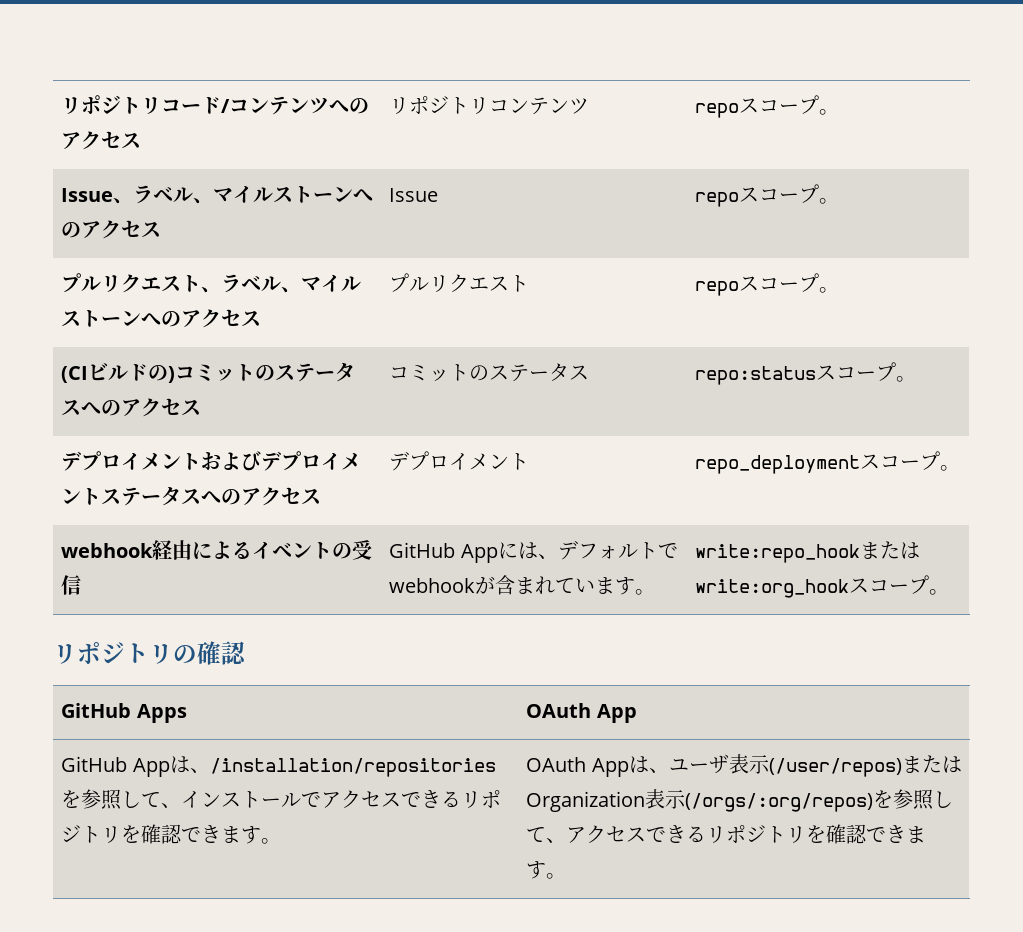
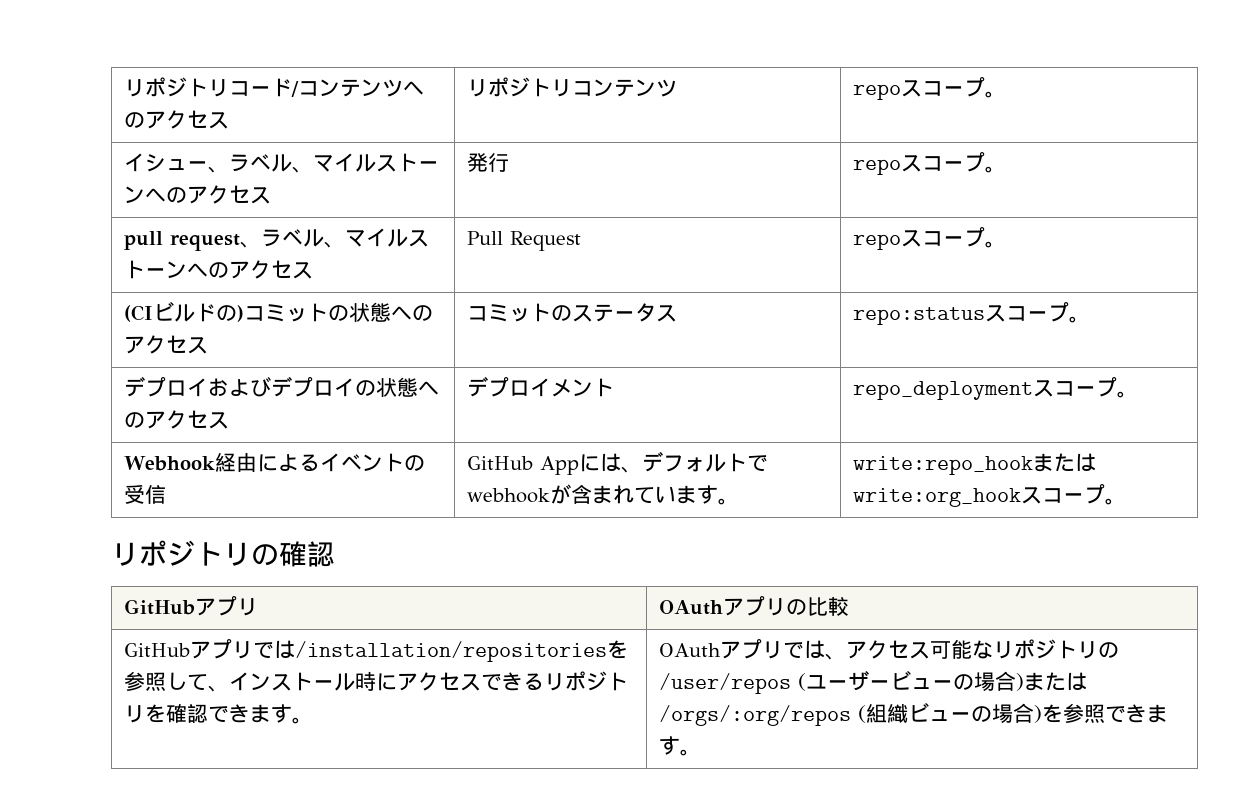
[61,185,374,204] [61,220,162,239] [389,188,439,202] [695,184,840,207] [61,273,362,293] [61,309,262,328] [389,273,530,292] Issue、ラベル、マイルストーンへのアクセス | Issue | repoスコープ。 // プルリクエスト、ラベル、マイルストーンへのアクセス | プルリクエスト -> [123,153,439,173] [123,185,271,204] [466,153,509,172] [852,152,1006,175] [123,228,429,251] [123,260,313,279] [466,231,581,251] イシュー、ラベル、マイルストーンへのアクセス | 発行 | repoスコープ。 // pull request、ラベル、マイルストーンへのアクセス | Pull Request
[275,362,356,382] [61,400,82,416] ステータス -> [348,302,391,322] 状態
[141,453,202,470] メント -> (208, 387) none
[341,453,362,470] [61,486,202,506] メントステータス -> [354,377,418,397] の状態
[61,543,154,558] webhook -> [123,456,215,471] Webhook
[136,704,187,723] [526,703,637,723] [61,756,210,777] Apps | OAuth App // GitHub Appは、 -> [194,596,258,616] [658,596,849,616] [123,639,295,659] アプリ | OAuthアプリの比較 // GitHubアプリでは
[301,792,322,807] で -> [354,671,397,691] 時に
[591,754,962,777] [526,789,954,812] [526,827,547,842] Appは、ユーザ表示(/user/repos)またはOrganization表示(/orgs/:org/repos)を参照して -> [719,639,825,659] アプリでは
[646,824,868,844] できるリポジトリを確認 -> [929,639,1119,659] [658,671,1087,694] [658,703,1105,726] 可能なリポジトリの/user/repos (ユーザービューの場合)または/orgs/:org/repos (組織ビューの場合)を参照

